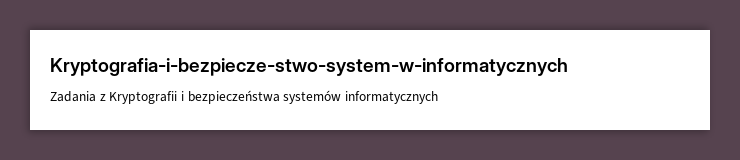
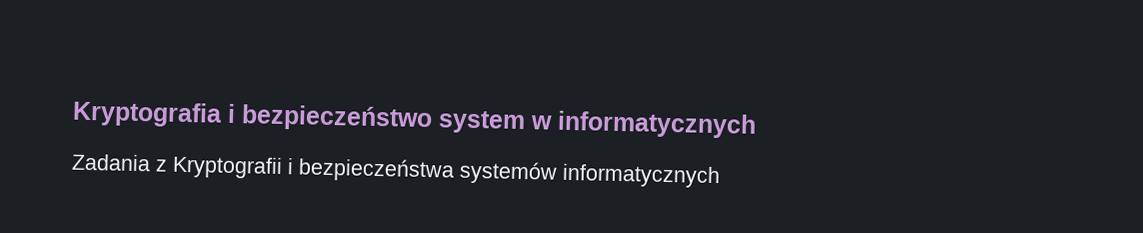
[50,58,568,76] Kryptografia-i-bezpiecze-stwo-system-w-informatycznych -> [72,100,757,139] Kryptografia i bezpieczeństwo system w informatycznych

